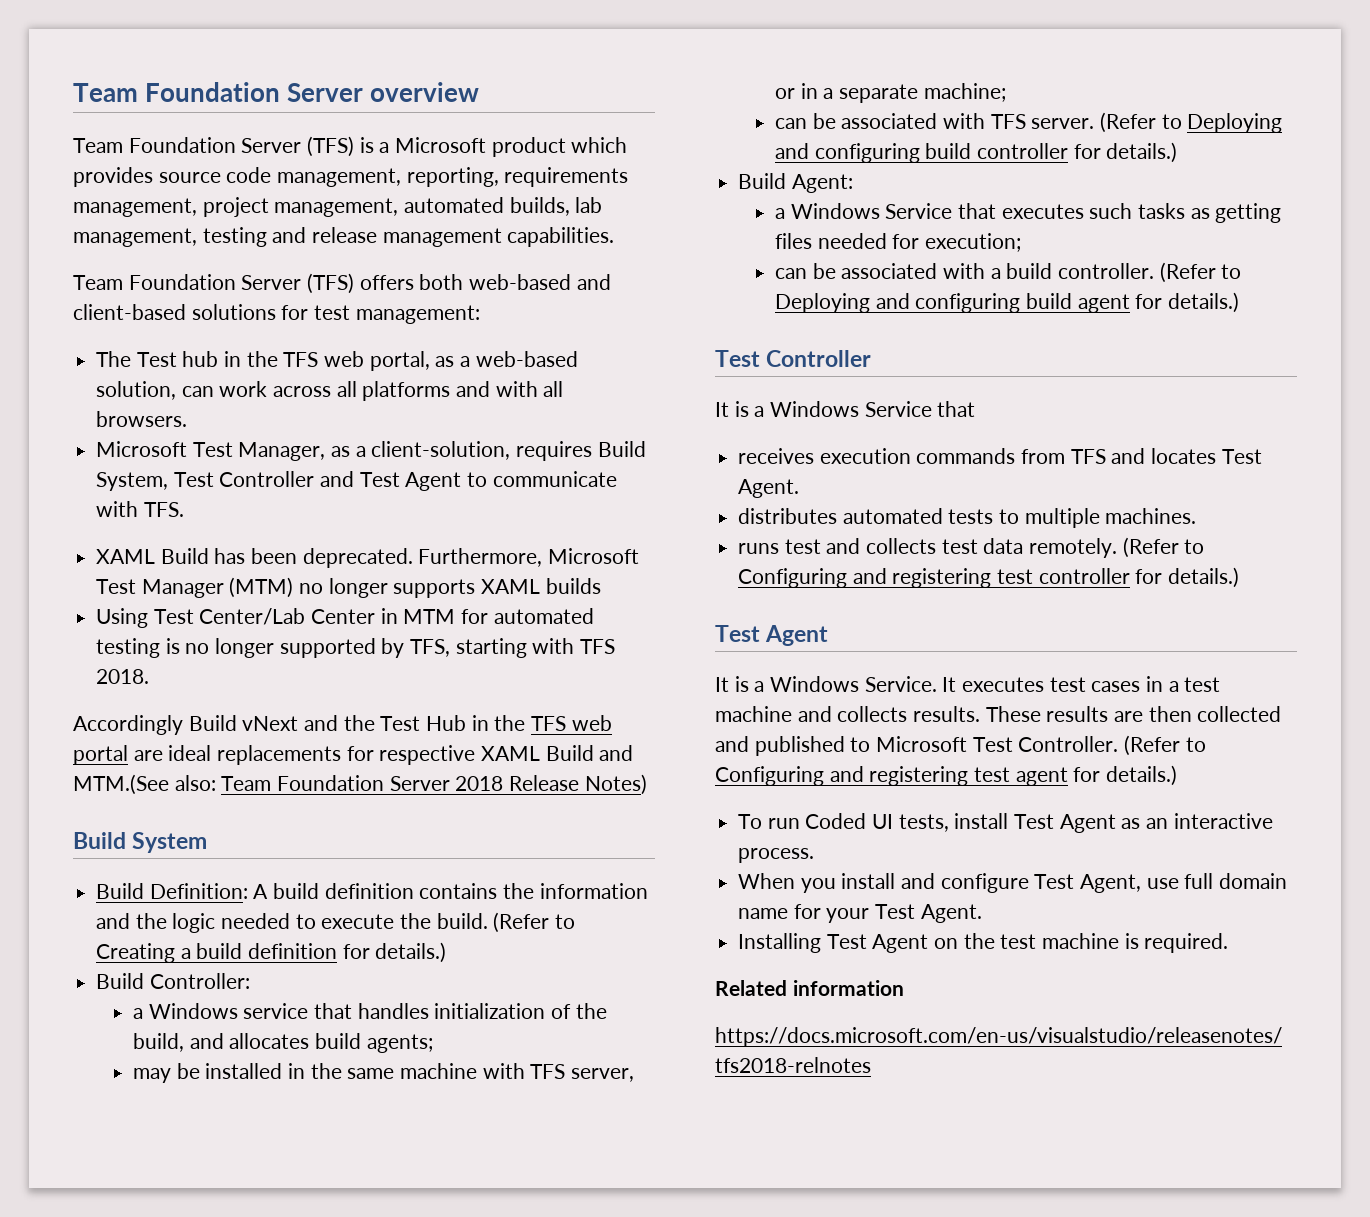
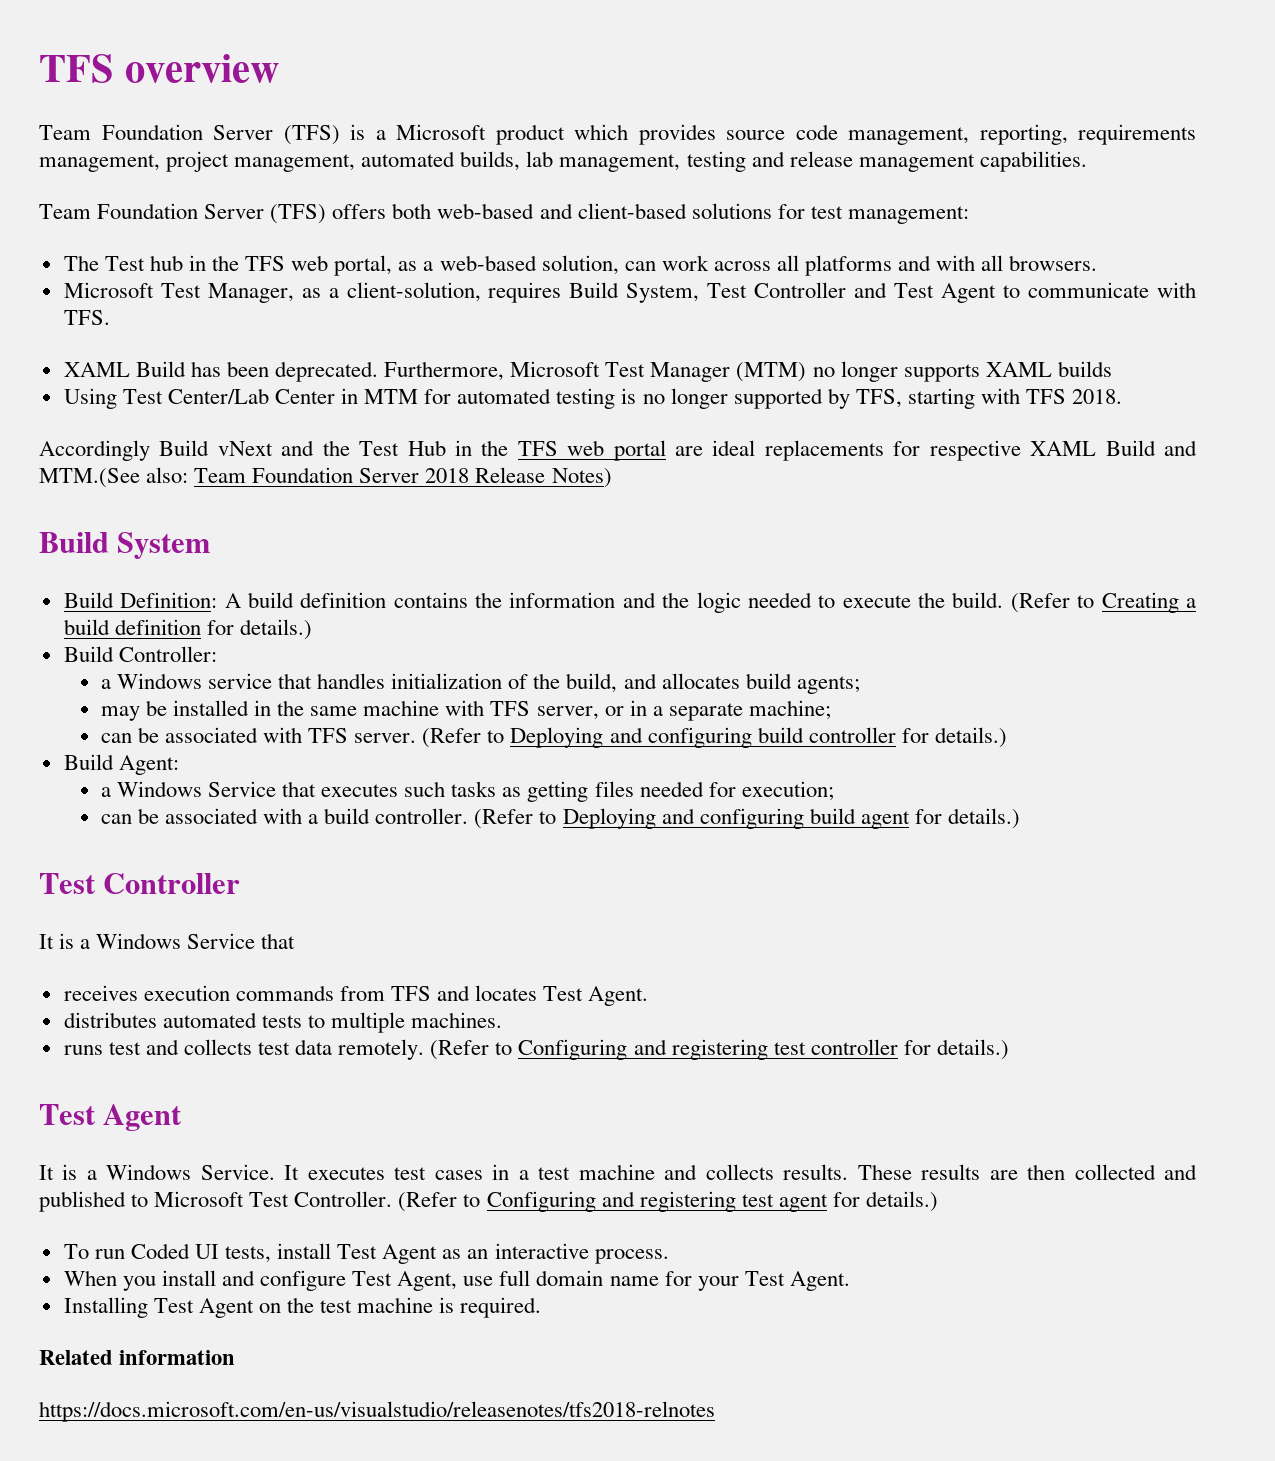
[73,82,363,102] Team Foundation Server -> [39,54,114,83] TFS

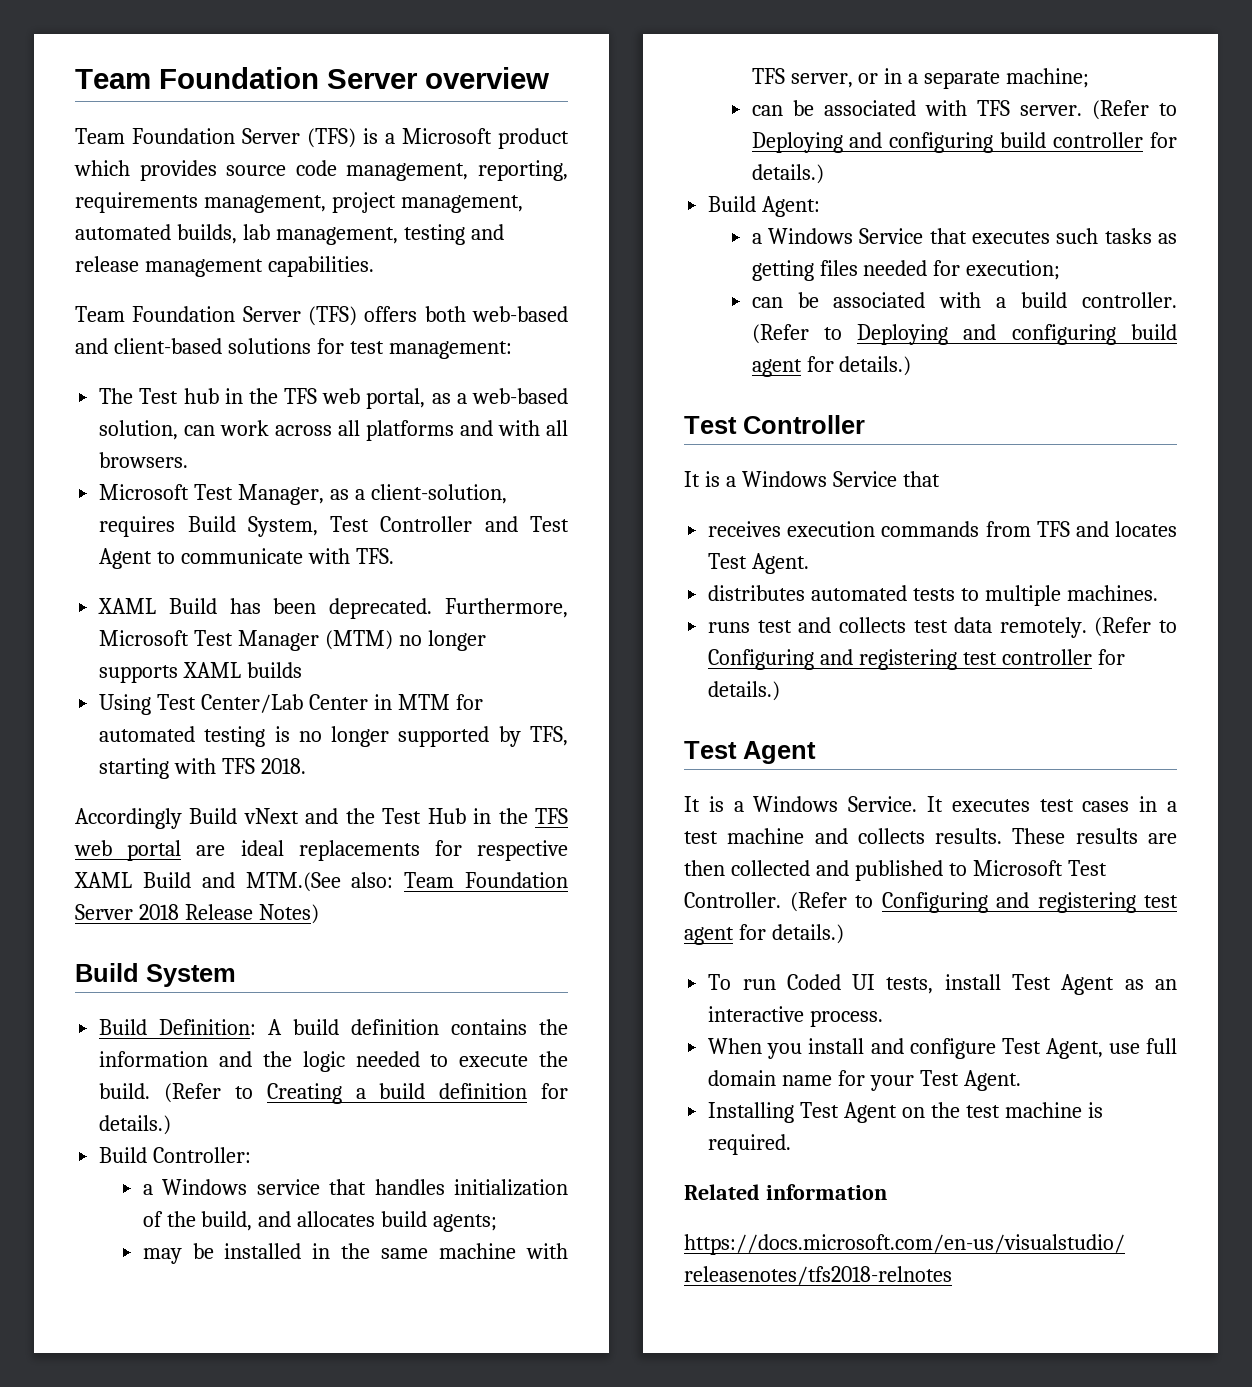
[39,54,114,83] TFS -> [75,67,418,89] Team Foundation Server

